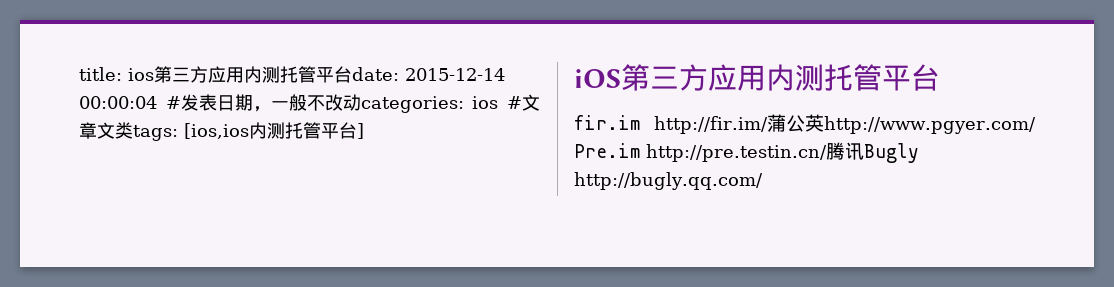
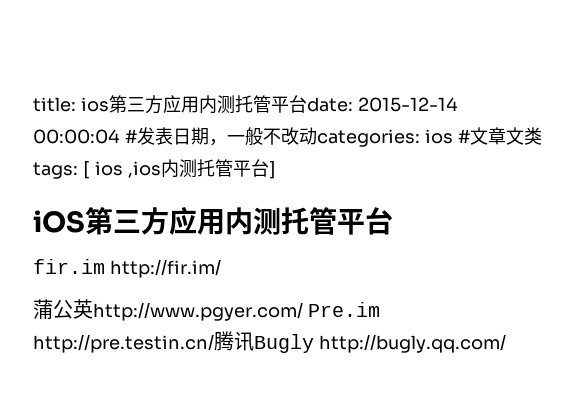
[184,123,249,139] [ios,ios -> [82,161,161,179] [ ios ,ios
(769, 125) none -> (221, 268) //

